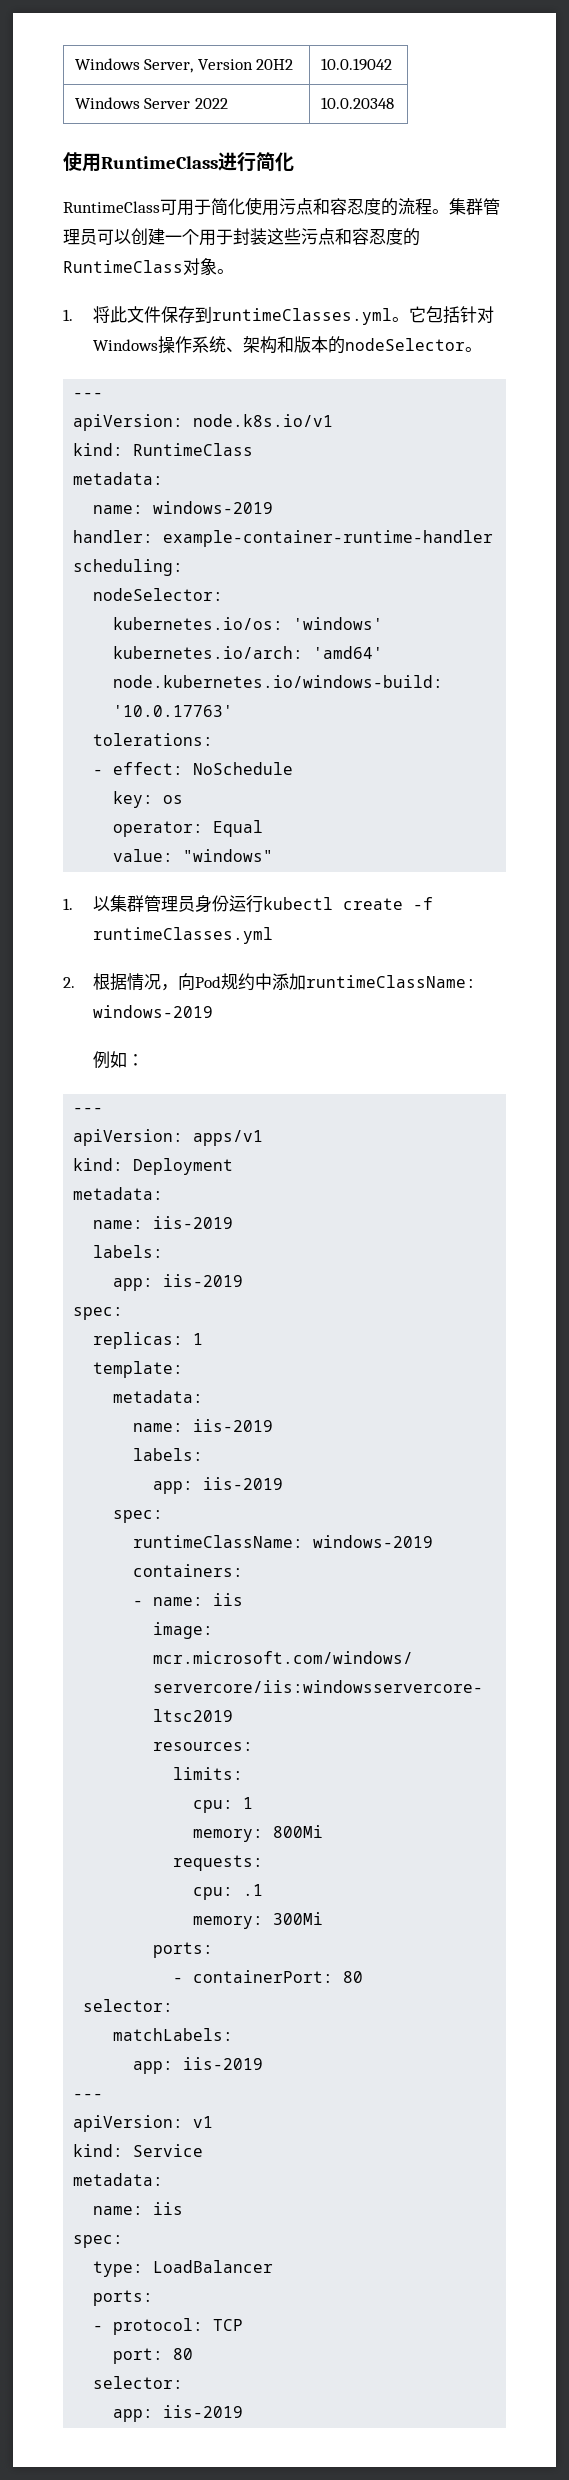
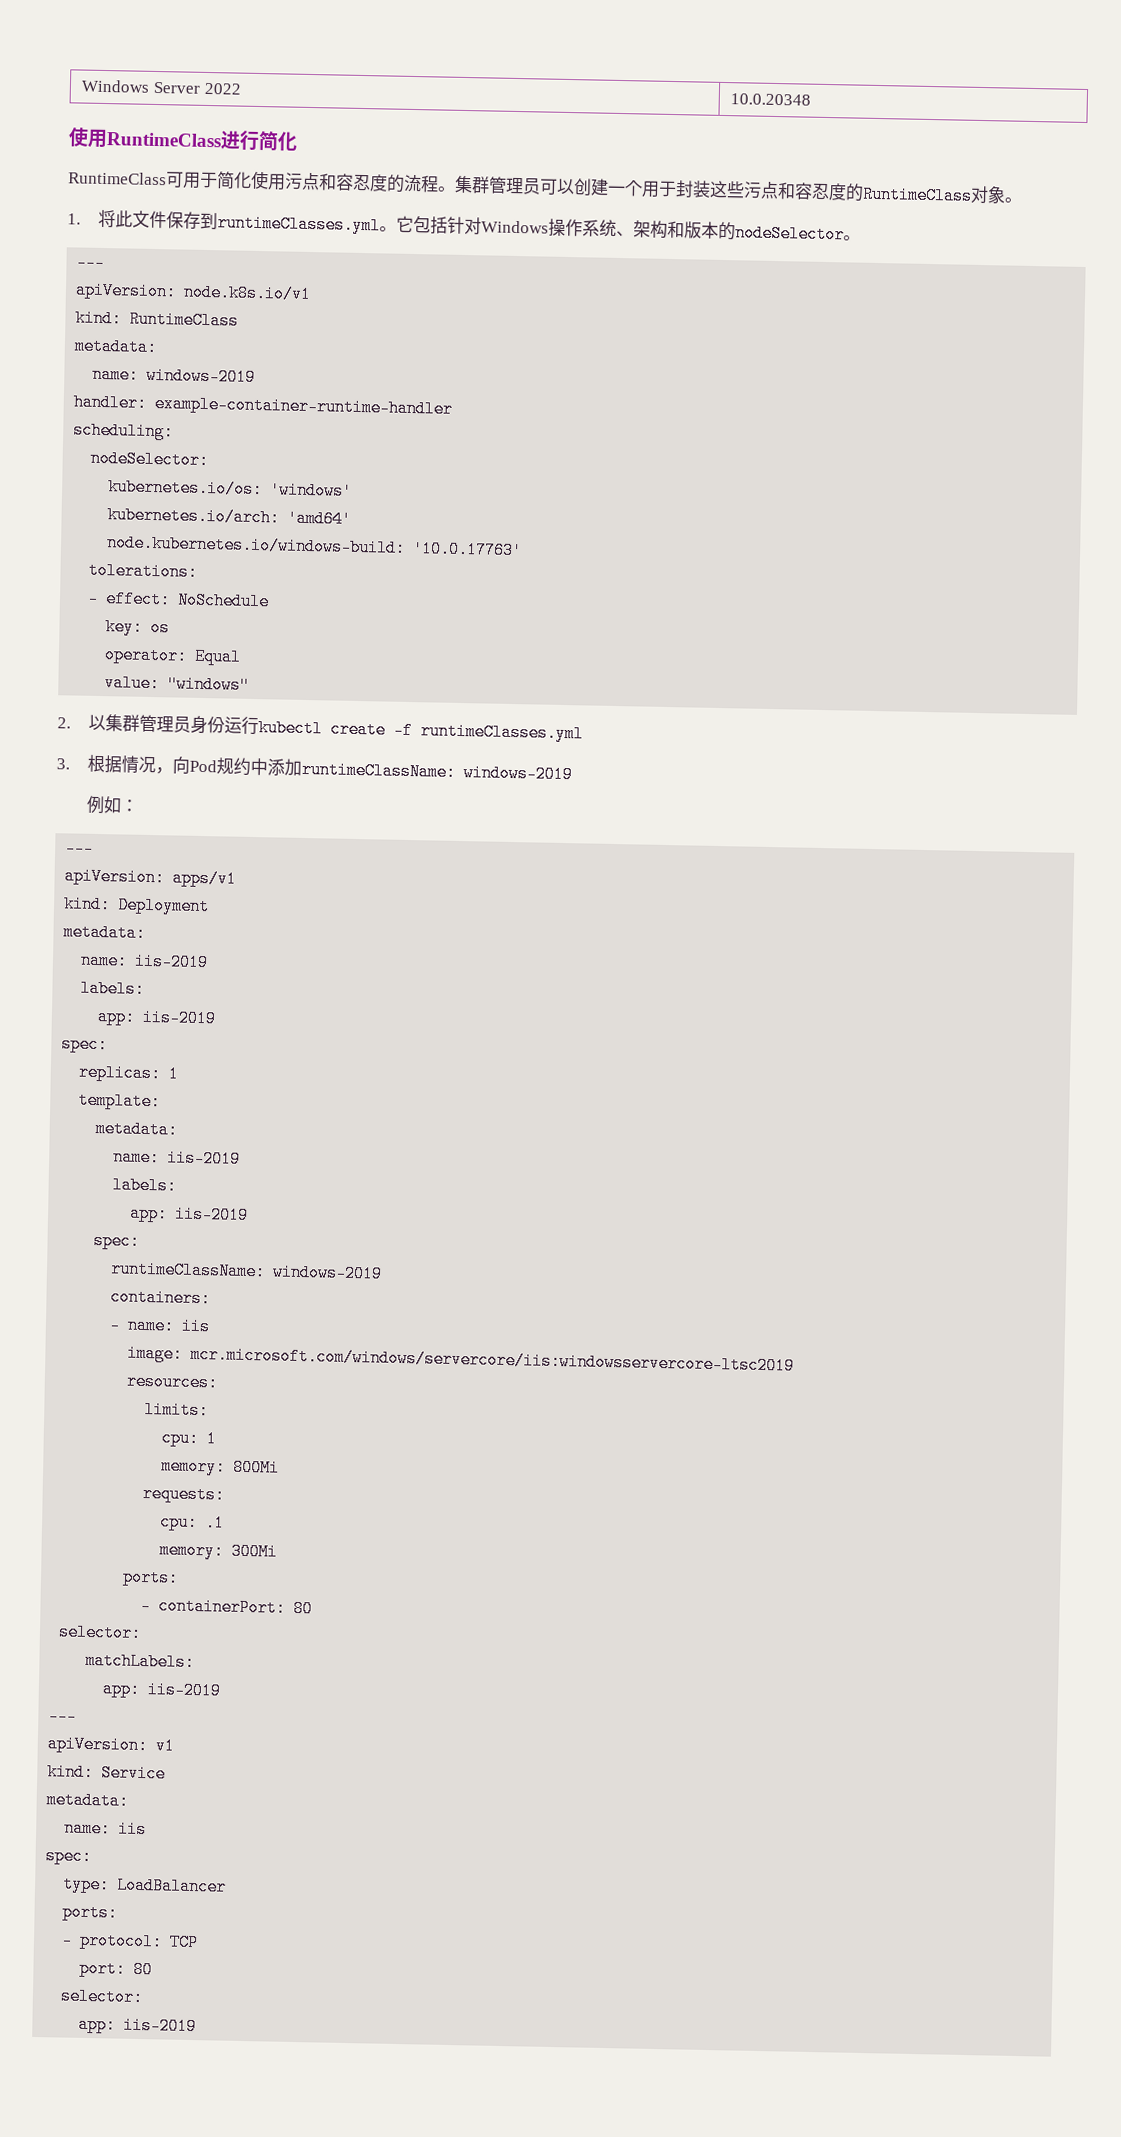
[74,58,294,73] [320,58,392,71] [74,97,140,109] Windows Server, Version 20H2 | 10.0.19042 // Windows -> [81,79,151,93] Windows
[63,898,73,910] 1. -> [57,717,71,729] 2.
[63,977,75,988] 2. -> [56,758,70,770] 3.

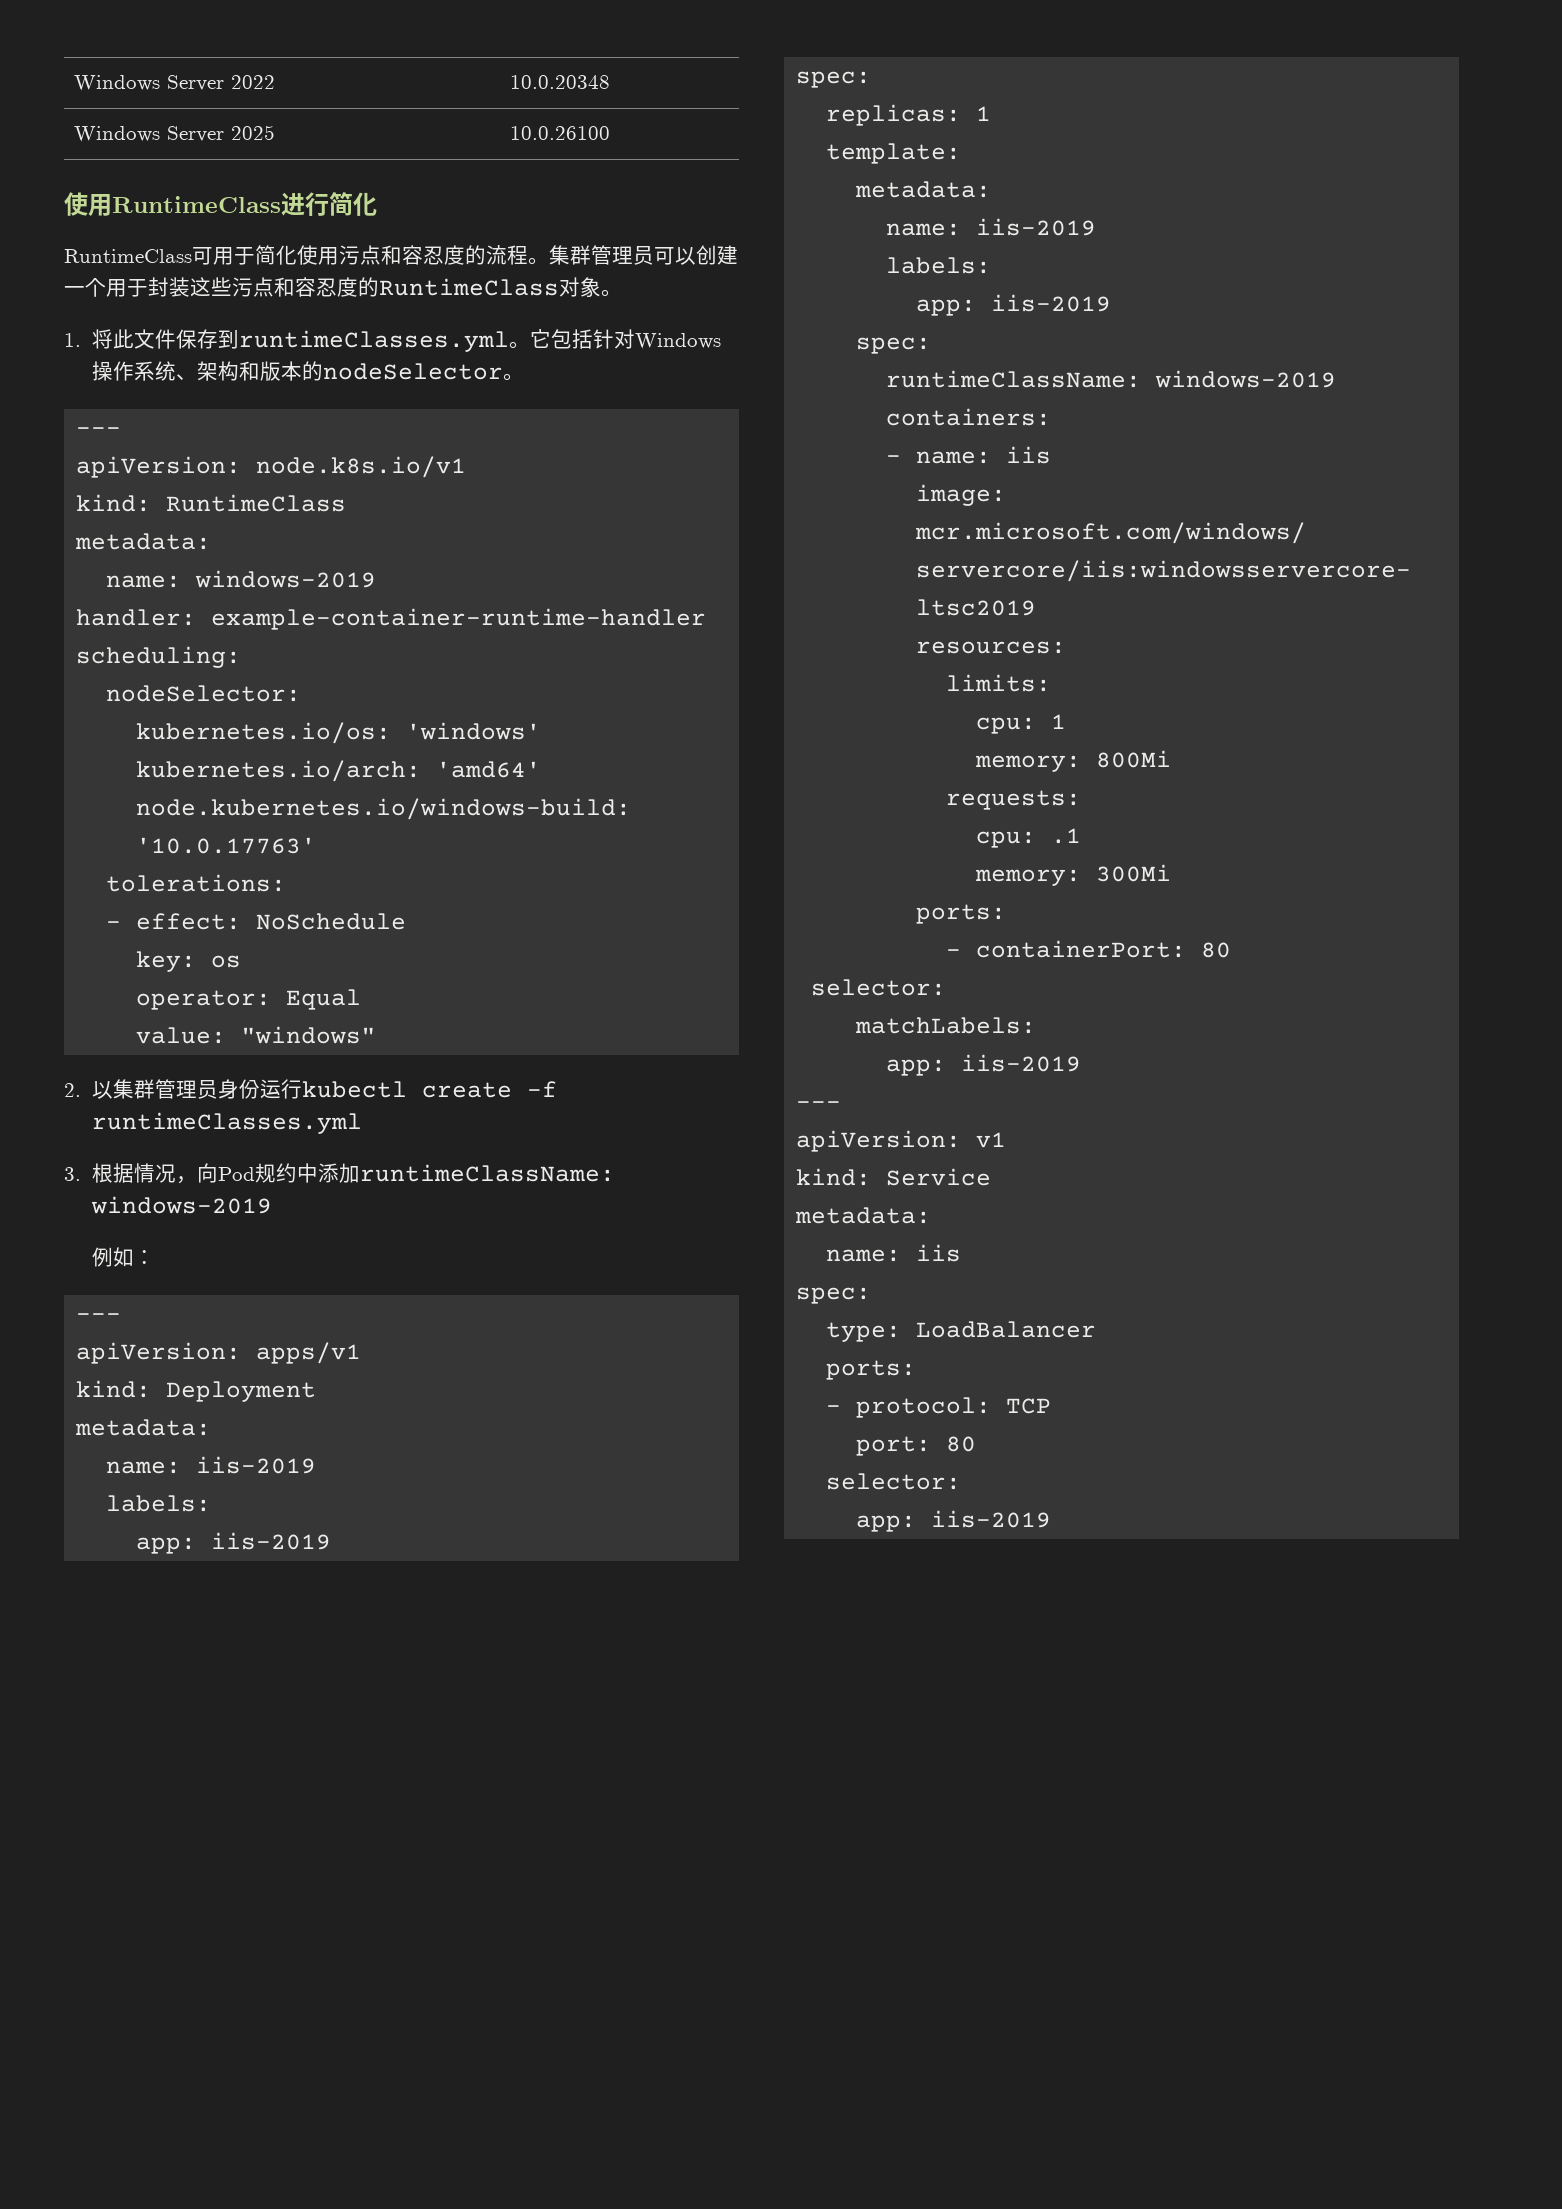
(812, 99) none -> [73,125,275,142] [509,126,610,140] // Windows Server 2025 | 10.0.26100

